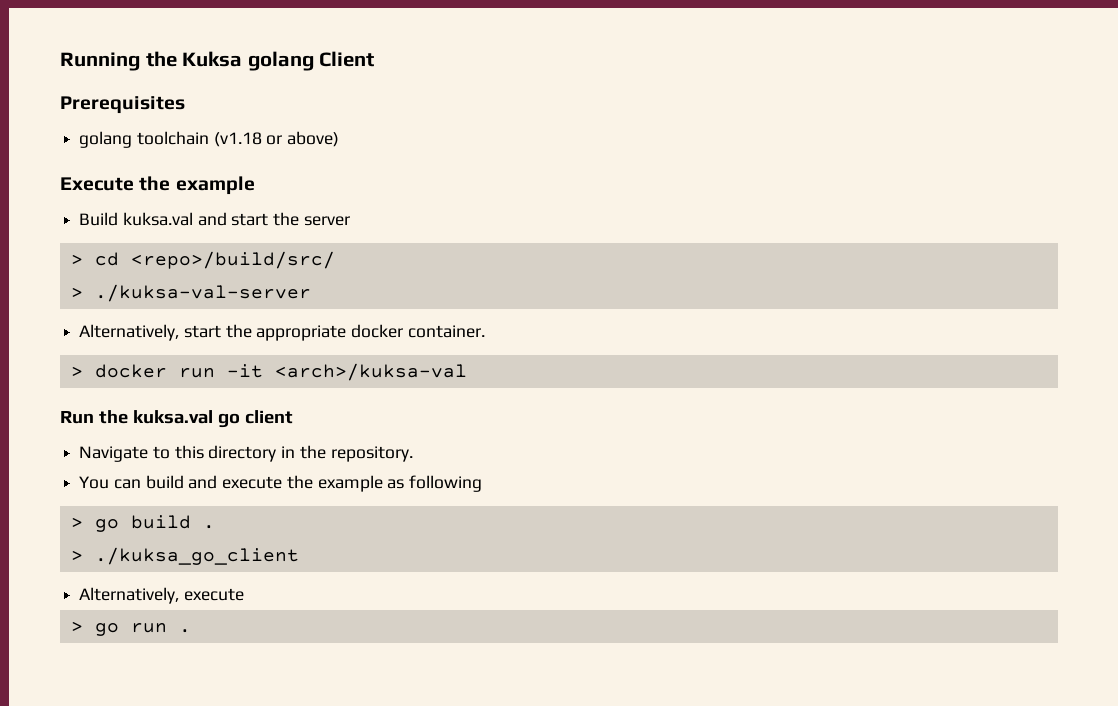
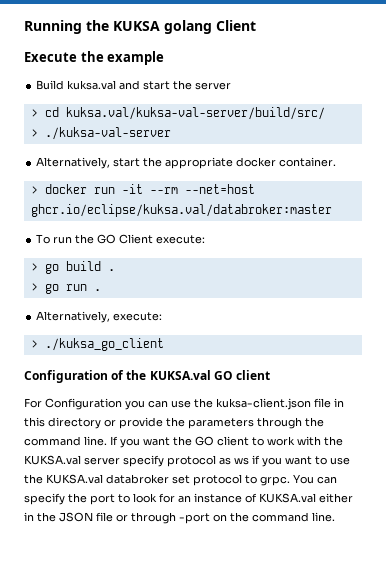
[182,51,243,67] Kuksa -> [113,21,160,31] KUKSA
[60,96,185,114] [79,131,340,148] // Prerequisites // golang toolchain (v1.18 or above) -> (256, 25) none
[130,251,335,269] <repo>/build/src/ -> [65,107,325,120] kuksa.val/kuksa-val-server/build/src/
[274,363,467,381] [60,410,293,428] [79,445,413,462] [79,475,483,492] <arch>/kuksa-val // Run the kuksa.val go client // Navigate to this directory in the repository. // You can build and execute the example as following -> [149,184,255,194] [30,204,332,217] [36,234,206,244] --rm --net=host ghcr.io/eclipse/kuksa.val/databroker:master // To run the GO Client execute:
[70,547,299,565] [79,587,244,604] // > ./kuksa_go_client // Alternatively, execute -> (115, 270) none
(191, 631) none -> [36,311,163,323] [30,338,164,351] [24,370,271,383] [24,398,344,410] [24,417,324,429] [24,436,343,448] [24,455,350,467] [24,474,337,486] [24,493,353,505] [24,512,335,524] // Alternatively, execute: // > ./kuksa_go_client // Configuration of the KUKSA.val GO client // For Configuration you can use the kuksa-client.json file in this directory or provide the parameters through the command line. If you want the GO client to work with the KUKSA.val server specify protocol as ws if you want to use the KUKSA.val databroker set protocol to grpc. You can specify the port to look for an instance of KUKSA.val either in the JSON file or through -port on the command line.

